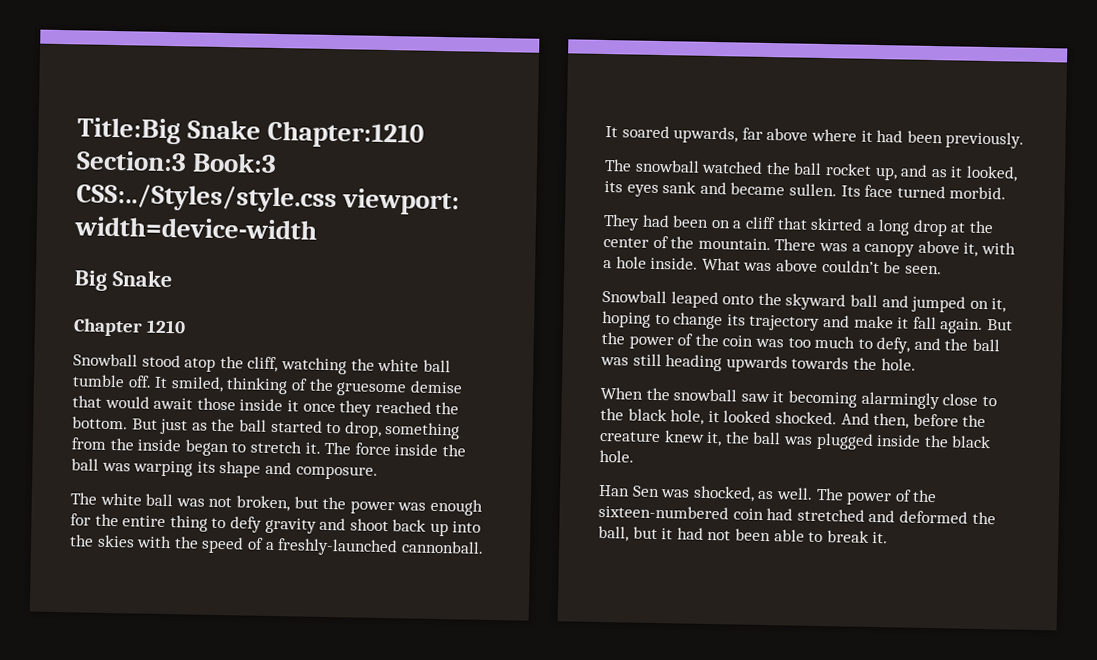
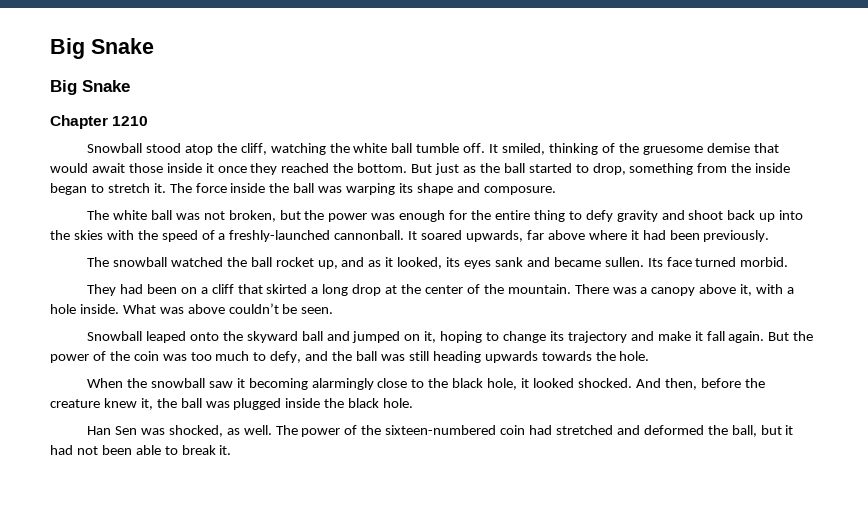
[77,117,425,149] [76,150,278,173] [76,183,461,216] [74,216,317,240] Title:Big Snake Chapter:1210 Section:3 Book:3 CSS:../Styles/style.css viewport: width=device-width -> [50,38,154,59] Big Snake

